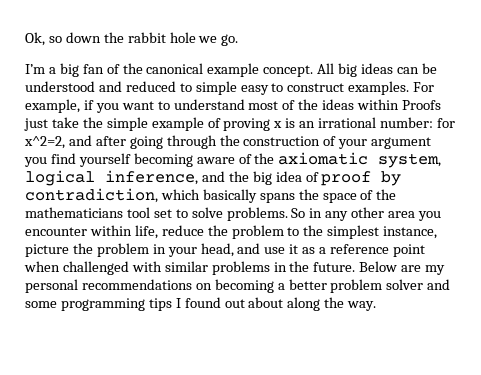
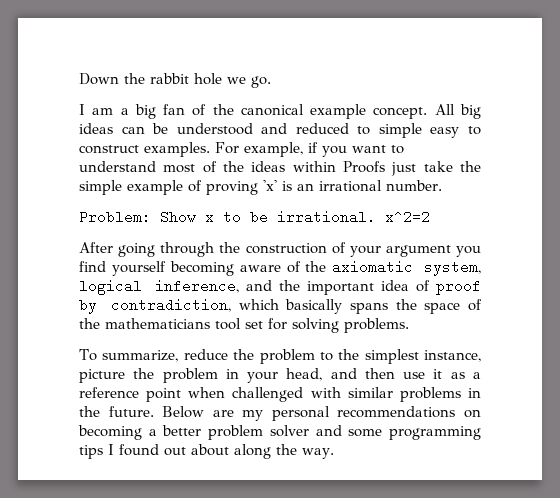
[25,32,101,46] Ok, so down -> [79,73,119,85] Down
[25,64,45,74] I’m -> [79,104,114,115] I am
[273,121,283,128] x -> [263,180,277,191] 'x'
[380,117,455,128] [24,135,126,149] number: for x^2=2, and after -> [386,180,442,191] [79,210,430,224] [79,242,113,253] number. // Problem: Show x to be irrational. x^2=2 // After
[252,171,272,185] big -> [306,281,374,295] important
[175,207,223,218] to solve -> [268,318,339,333] for solving
[291,207,442,221] [25,225,158,239] So in any other area you encounter within life, -> [79,349,179,362] // To summarize,
(261, 248) none -> [364,368,395,379] then

